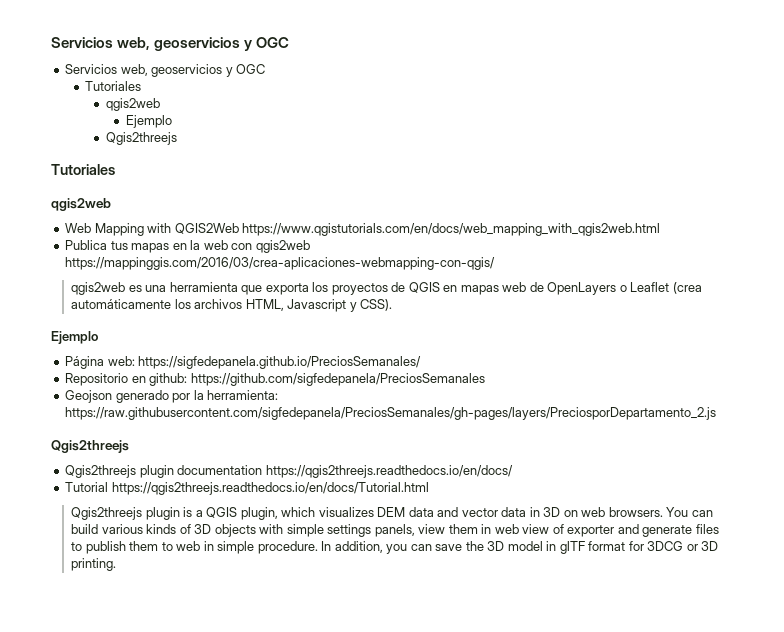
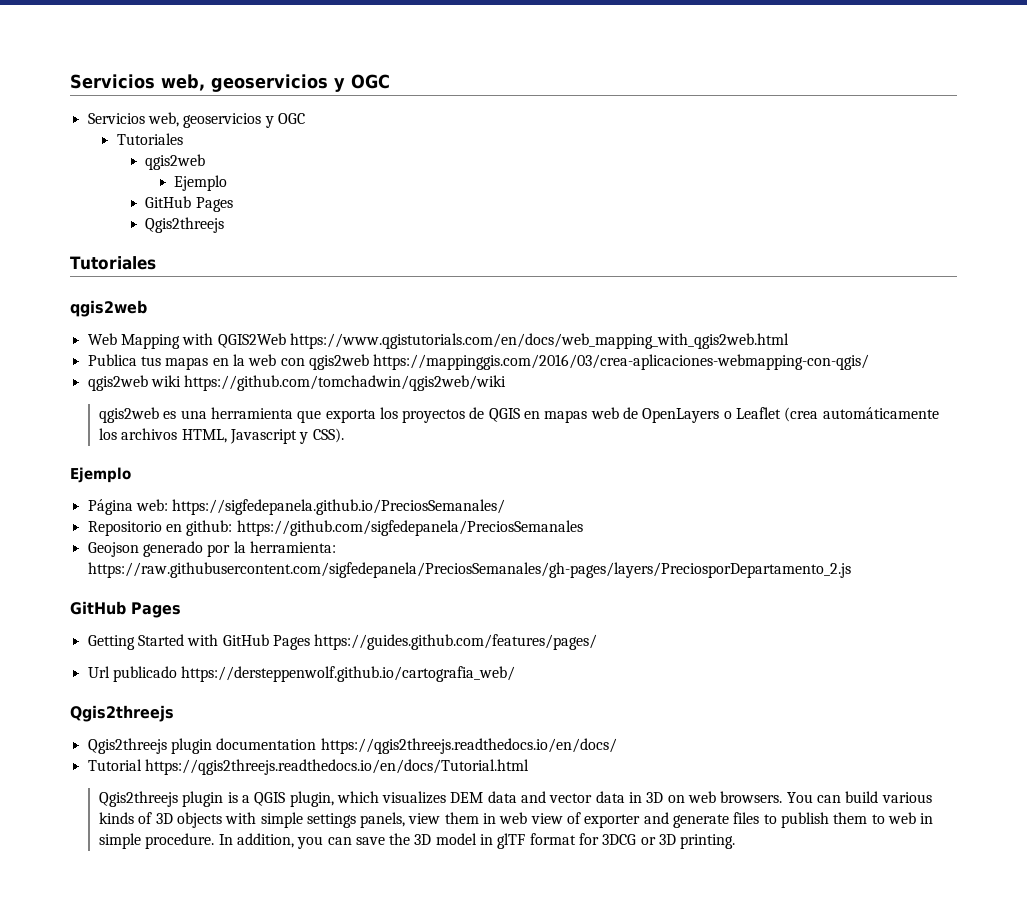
(172, 121) none -> [145,196,233,212] // GitHub Pages
(496, 263) none -> [87,375,507,391] // qgis2web wiki https://github.com/tomchadwin/qgis2web/wiki
(717, 413) none -> [70,601,181,618] [87,634,598,650] [87,666,516,682] // GitHub Pages // Getting Started with GitHub Pages https://guides.github.com/features/pages/ // Url publicado https://dersteppenwolf.github.io/cartografia_web/

